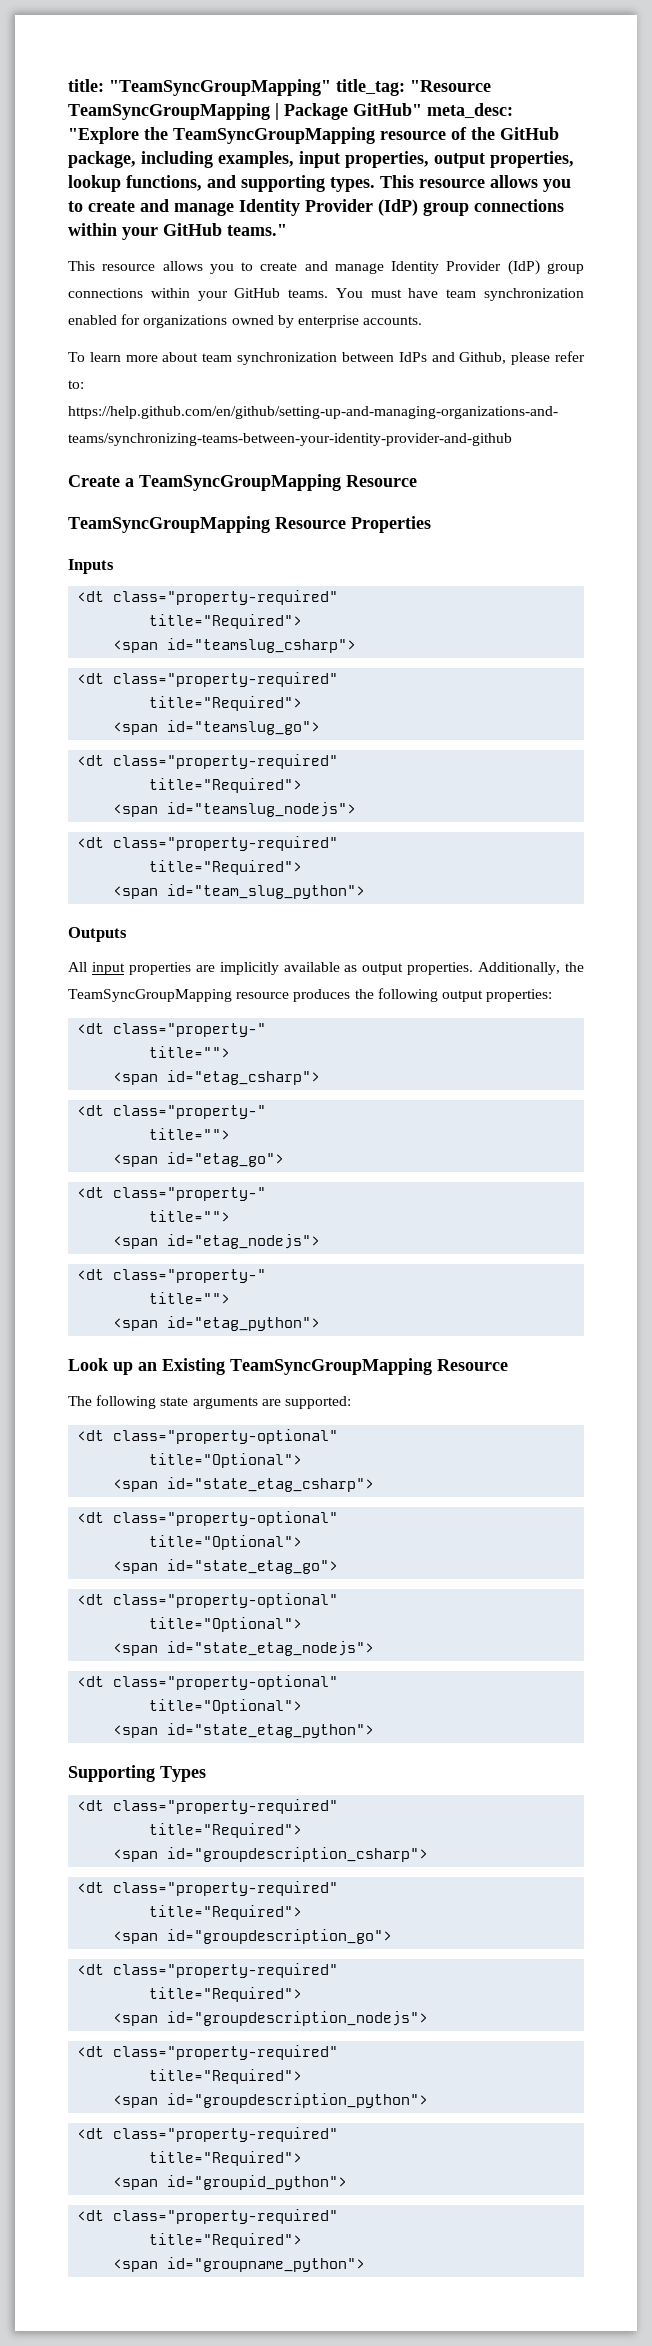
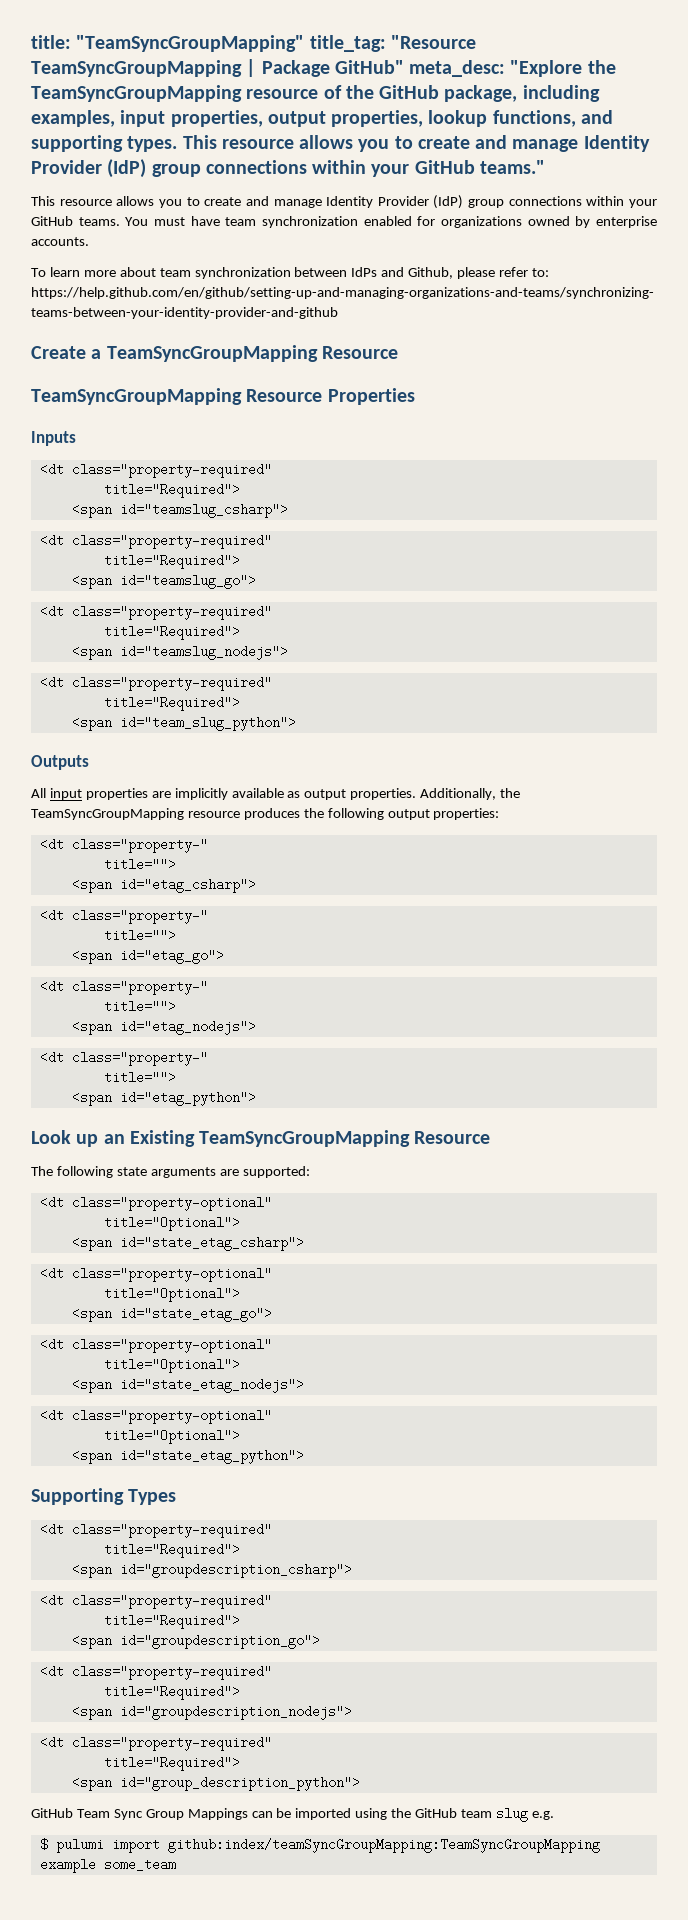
[167,2093,429,2108] [77,2127,339,2142] [149,2151,303,2166] [113,2175,348,2190] [77,2209,339,2224] [149,2233,303,2248] [113,2257,366,2272] id="groupdescription_python"> // <dt class="property-required" // title="Required"> // <span id="groupid_python"> // <dt class="property-required" // title="Required"> // <span id="groupname_python"> -> [119,1776,360,1791] [31,1808,554,1822] [39,1838,600,1853] [39,1858,176,1873] id="group_description_python"> // GitHub Team Sync Group Mappings can be imported using the GitHub team slug e.g. // $ pulumi import github:index/teamSyncGroupMapping:TeamSyncGroupMapping example some_team

